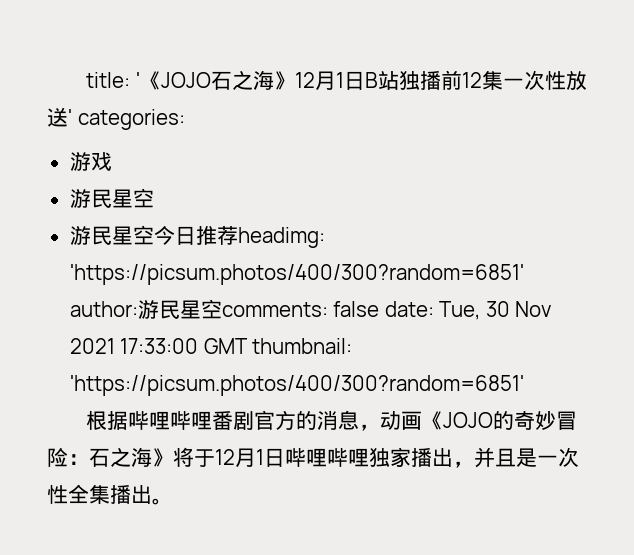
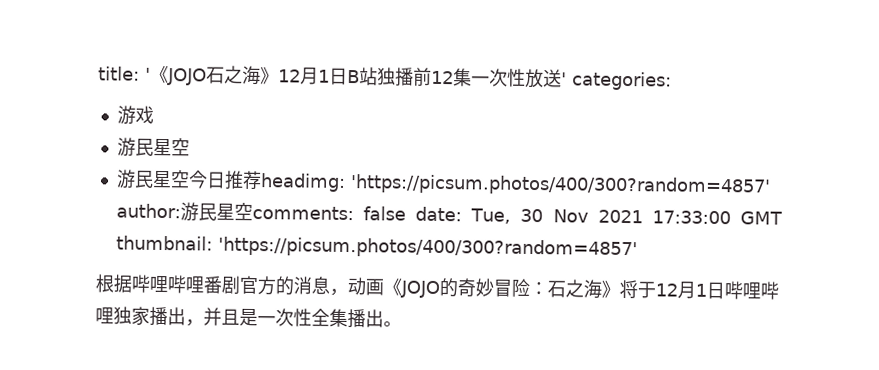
[69,264,524,285] 'https://picsum.photos/400/300?random=6851' -> [349,174,771,197] 'https://picsum.photos/400/300?random=4857'
[69,375,524,396] 'https://picsum.photos/400/300?random=6851' -> [217,236,638,260] 'https://picsum.photos/400/300?random=4857'

